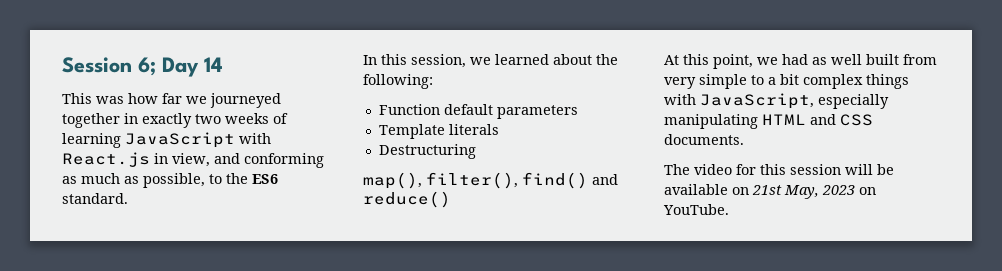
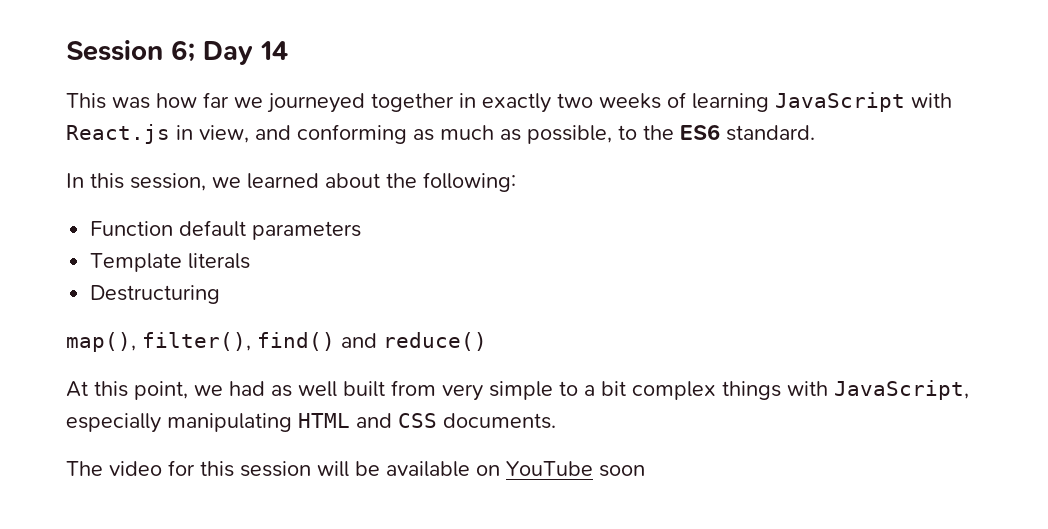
[752,185,876,199] [663,204,729,215] 21st May, 2023 on YouTube. -> [506,461,645,477] YouTube soon

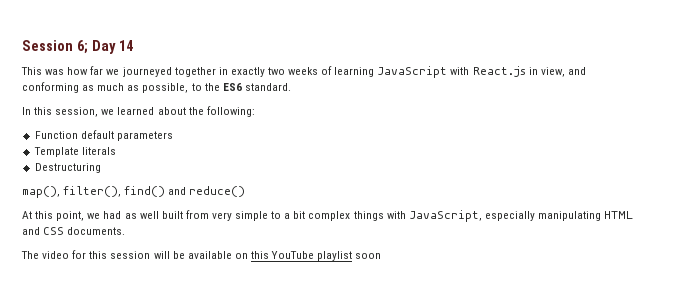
[506,461,593,476] YouTube -> [250,251,353,261] this YouTube playlist

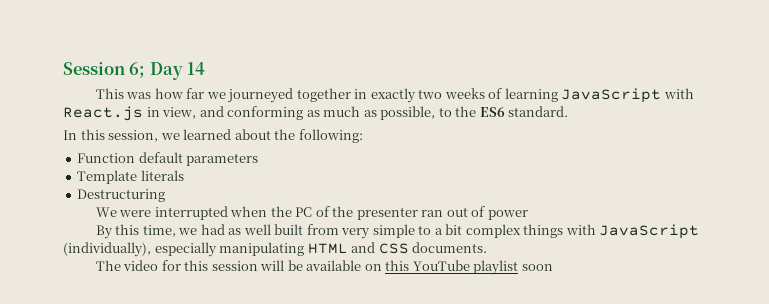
[22,186,246,198] [22,211,85,221] map(), filter(), find() and reduce() // At this point, -> [95,206,528,220] [95,224,176,239] We were interrupted when the PC of the presenter ran out of power // By this time,
[408,210,482,222] JavaScript, -> [599,224,700,239] [63,242,151,257] JavaScript (individually),

